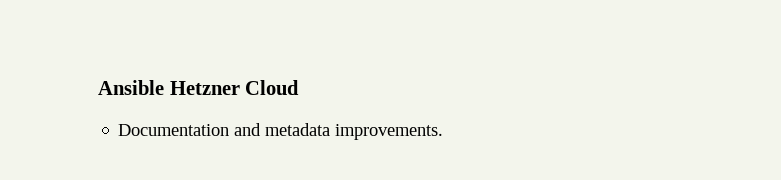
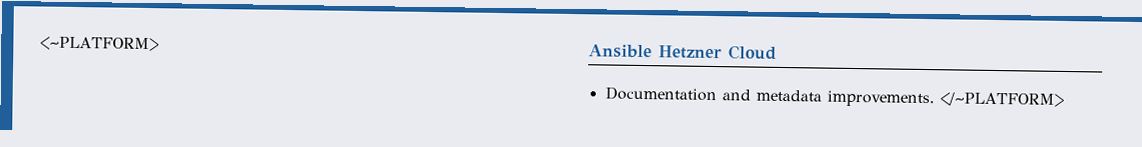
(98, 87) none -> [40,36,159,52] <~PLATFORM> //
(444, 132) none -> [939,92,1064,107] </~PLATFORM>

